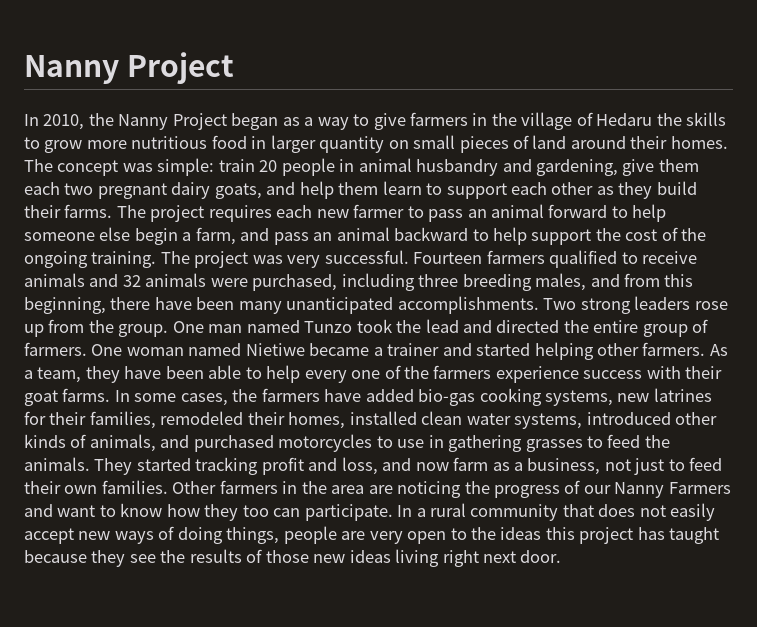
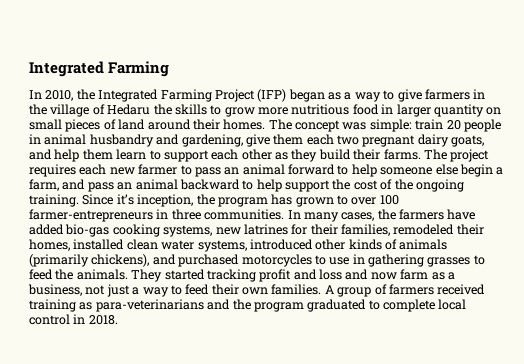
[24,52,235,84] Nanny Project -> [29,61,170,77] Integrated Farming
[118,113,227,130] Nanny Project -> [98,89,287,102] Integrated Farming Project (IFP)
[160,250,698,268] [24,273,694,291] [24,296,728,314] [24,319,709,337] [24,342,728,360] [24,365,723,383] [24,388,177,406] The project was very successful. Fourteen farmers qualified to receive animals and 32 animals were purchased, including three breeding males, and from this beginning, there have been many unanticipated accomplishments. Two strong leaders rose up from the group. One man named Tunzo took the lead and directed the entire group of farmers. One woman named Nietiwe became a trainer and started helping other farmers. As a team, they have been able to help every one of the farmers experience success with their goat farms. In some -> [82,194,399,207] [29,209,339,222] Since it’s inception, the program has grown to over 100 farmer-entrepreneurs in three communities. In many
[89,434,156,452] animals, -> [399,239,448,250] [29,254,150,267] animals (primarily chickens),
[341,457,378,475] loss, -> [319,269,342,280] loss
(665, 466) none -> [132,287,169,297] a way
[172,480,731,498] [24,503,716,521] [24,526,720,544] [24,549,562,567] Other farmers in the area are noticing the progress of our Nanny Farmers and want to know how they too can participate. In a rural community that does not easily accept new ways of doing things, people are very open to the ideas this project has taught because they see the results of those new ideas living right next door. -> [324,284,486,297] [29,299,467,312] [29,314,118,325] A group of farmers received training as para-veterinarians and the program graduated to complete local control in 2018.

